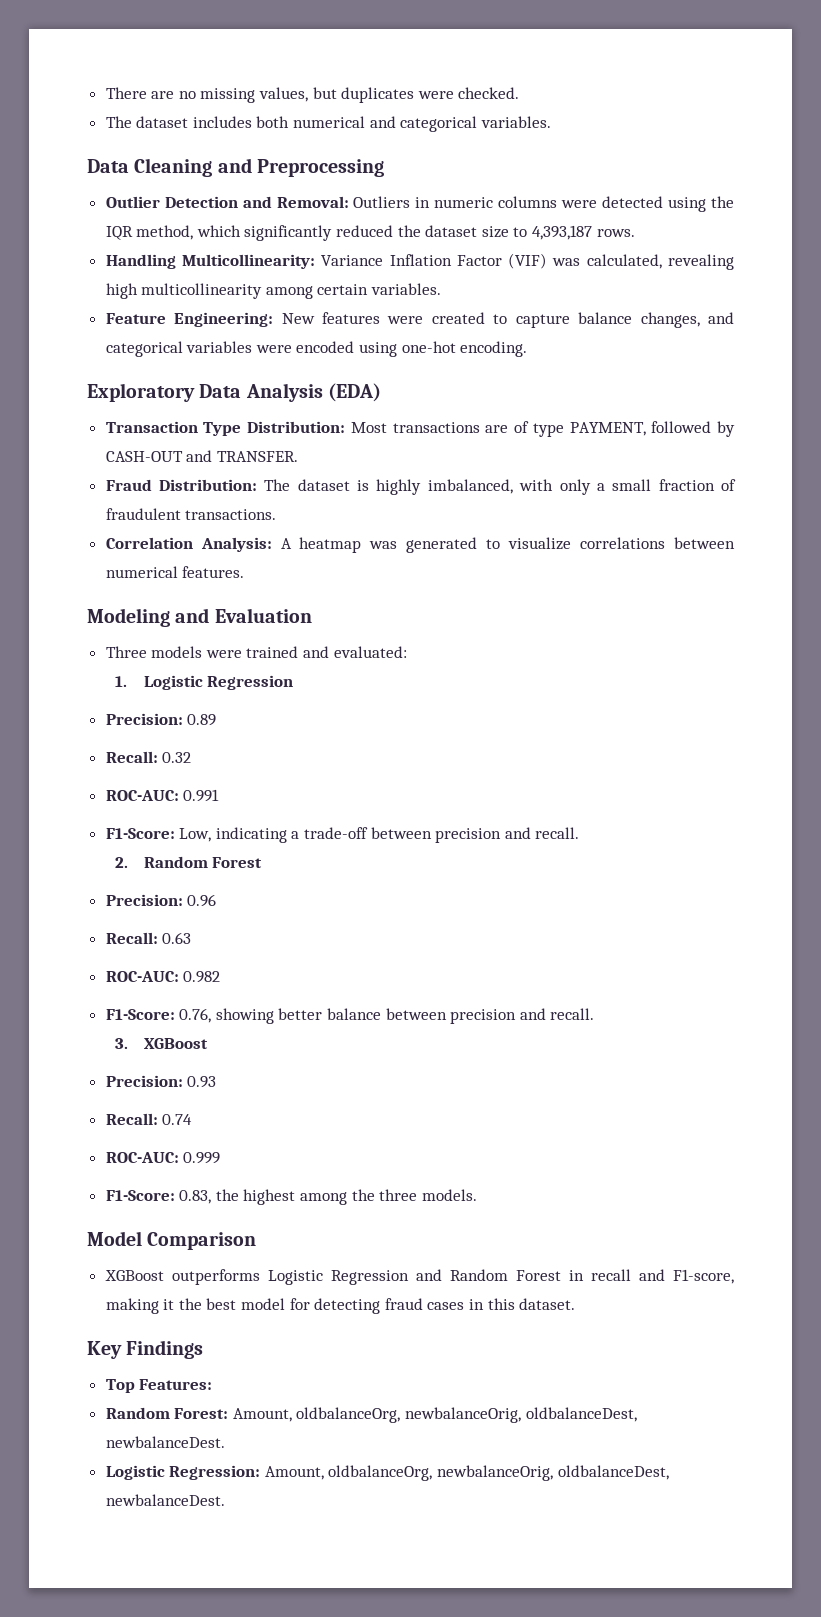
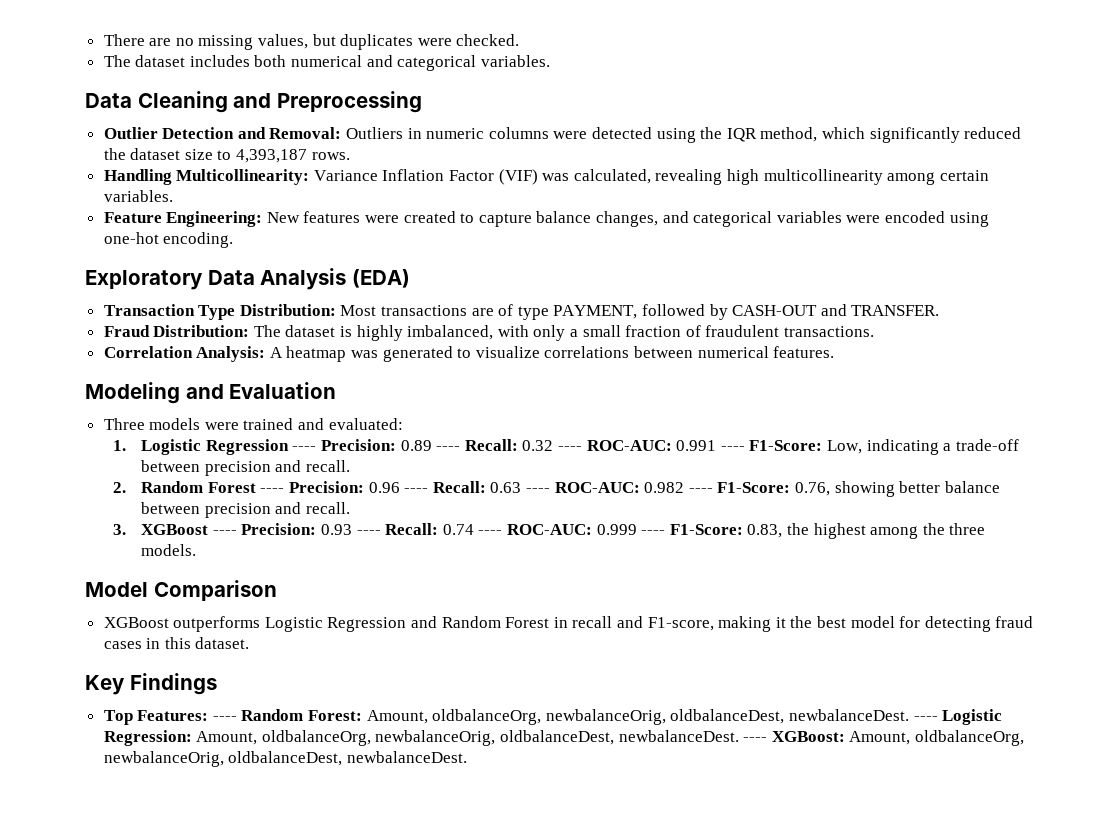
(294, 682) // -> [292,446,317,451] ----
(217, 720) // -> [436,446,461,451] ----
(192, 757) // -> [557,446,582,451] ----
(220, 795) // -> [720,446,745,451] ----
(263, 862) // -> [260,488,285,493] ----
(217, 900) // -> [404,488,429,493] ----
(192, 938) // -> [525,488,550,493] ----
(221, 977) // -> [688,488,713,493] ----
(208, 1043) // -> [212,530,237,535] ----
(217, 1082) // -> [356,530,381,535] ----
(193, 1119) // -> [478,530,503,535] ----
(221, 1158) // -> [641,530,666,535] ----
(213, 1384) // -> [212,716,237,721] ----
(225, 1442) // -> [913,716,938,721] ----
(225, 1500) none -> [743,730,1025,746] [103,751,467,767] ---- XGBoost: Amount, oldbalanceOrg, newbalanceOrig, oldbalanceDest, newbalanceDest.

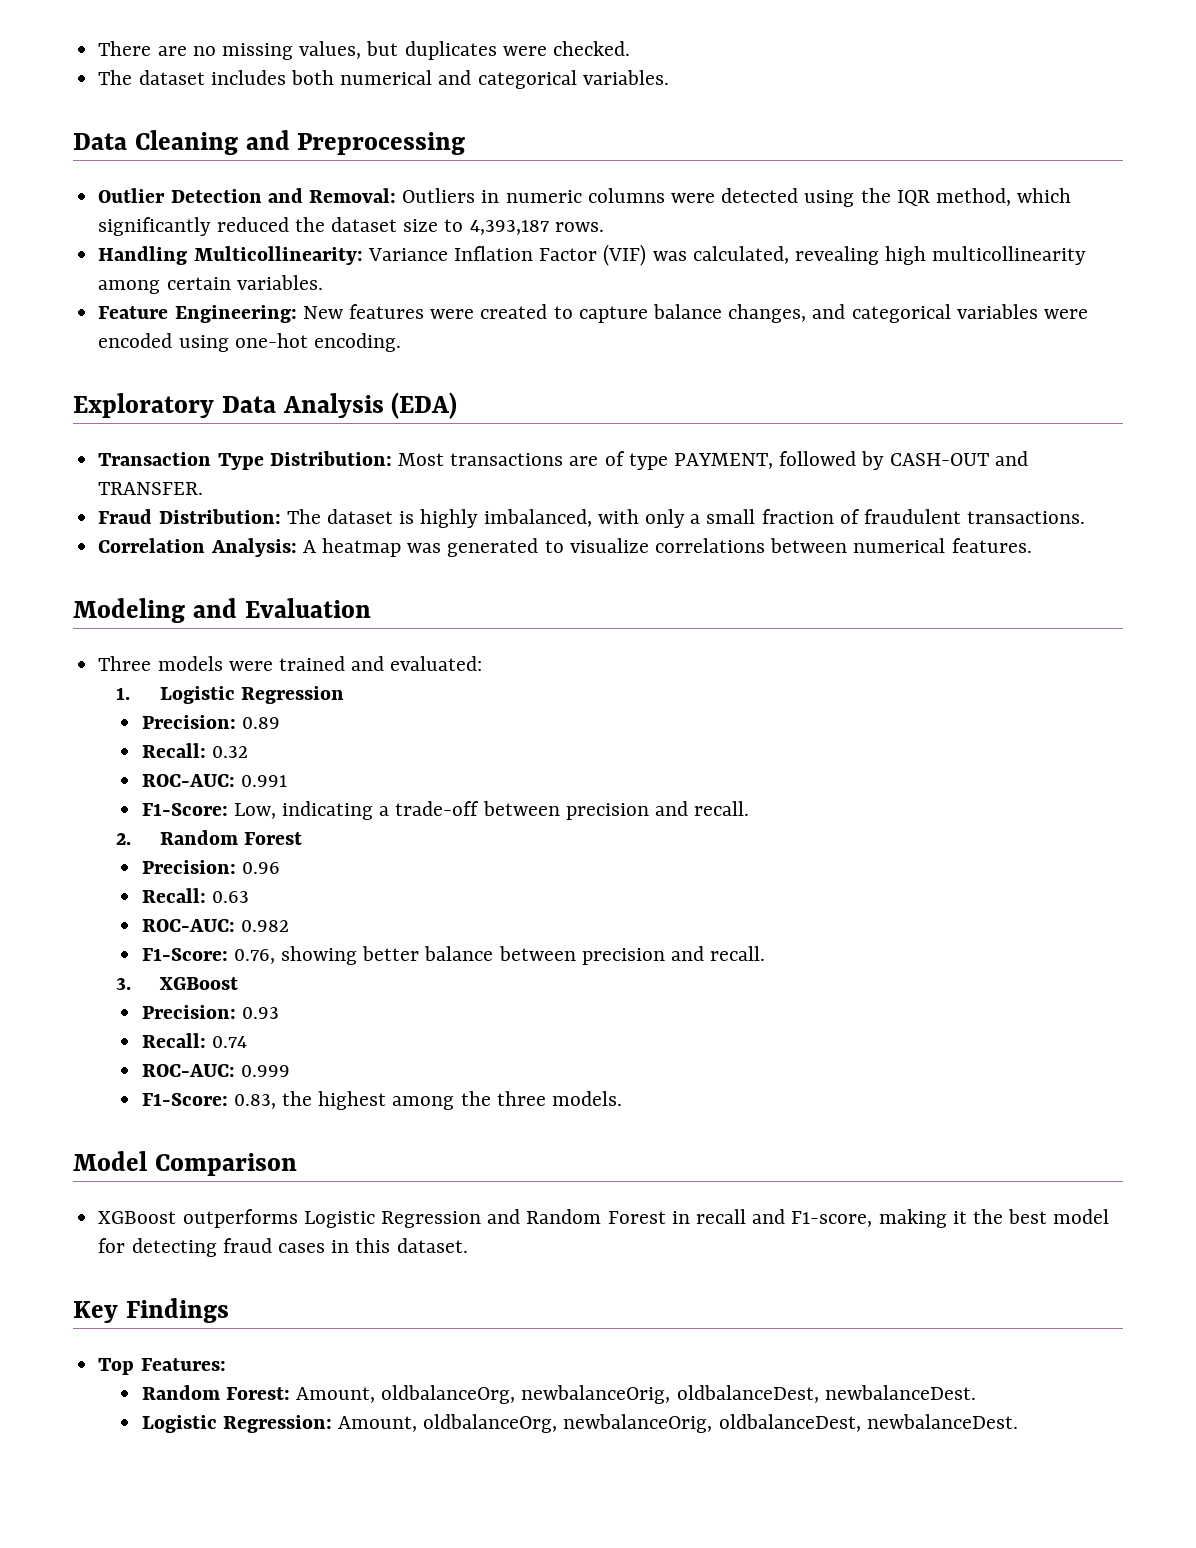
[292,446,317,451] ---- -> (344, 695) //
[436,446,461,451] ---- -> (280, 723) //
[557,446,582,451] ---- -> (248, 752) //
[720,446,745,451] ---- -> (287, 781) //
[260,488,285,493] ---- -> (302, 838) //
[404,488,429,493] ---- -> (280, 868) //
[525,488,550,493] ---- -> (249, 897) //
[688,488,713,493] ---- -> (289, 926) //
[212,530,237,535] ---- -> (238, 983) //
[356,530,381,535] ---- -> (279, 1013) //
[478,530,503,535] ---- -> (247, 1042) //
[641,530,666,535] ---- -> (290, 1071) //
[212,716,237,721] ---- -> (226, 1364) //
[913,716,938,721] ---- -> (976, 1392) //
[743,730,1025,746] [103,751,467,767] ---- XGBoost: Amount, oldbalanceOrg, newbalanceOrig, oldbalanceDest, newbalanceDest. -> (1018, 1421) none

